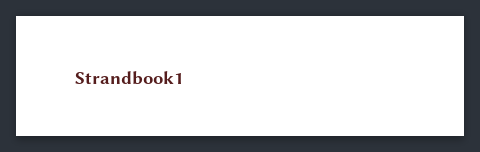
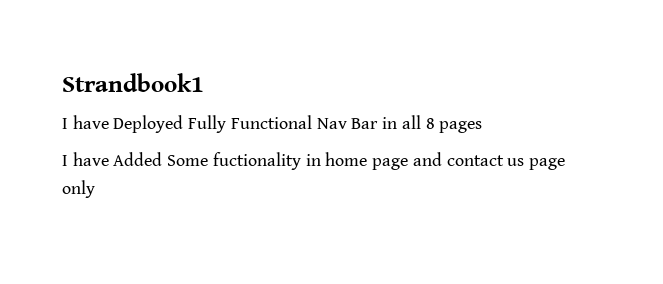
(184, 78) none -> [62,115,483,133] [62,152,565,170] [62,180,95,198] // I have Deployed Fully Functional Nav Bar in all 8 pages // I have Added Some fuctionality in home page and contact us page only

